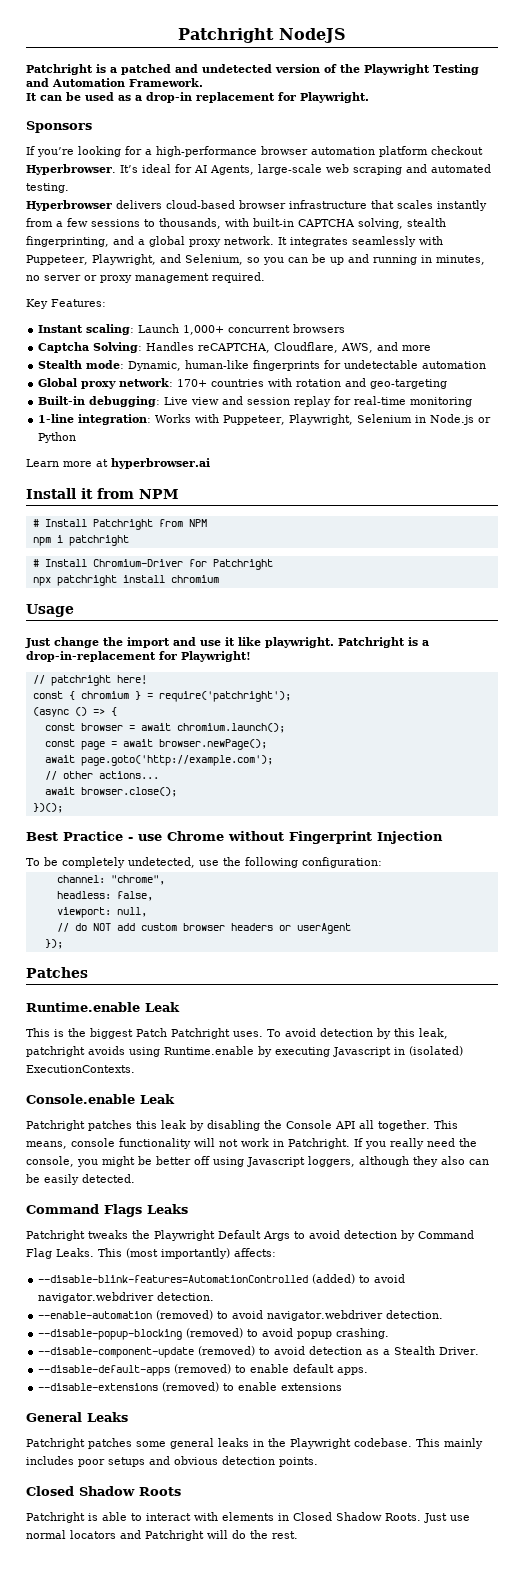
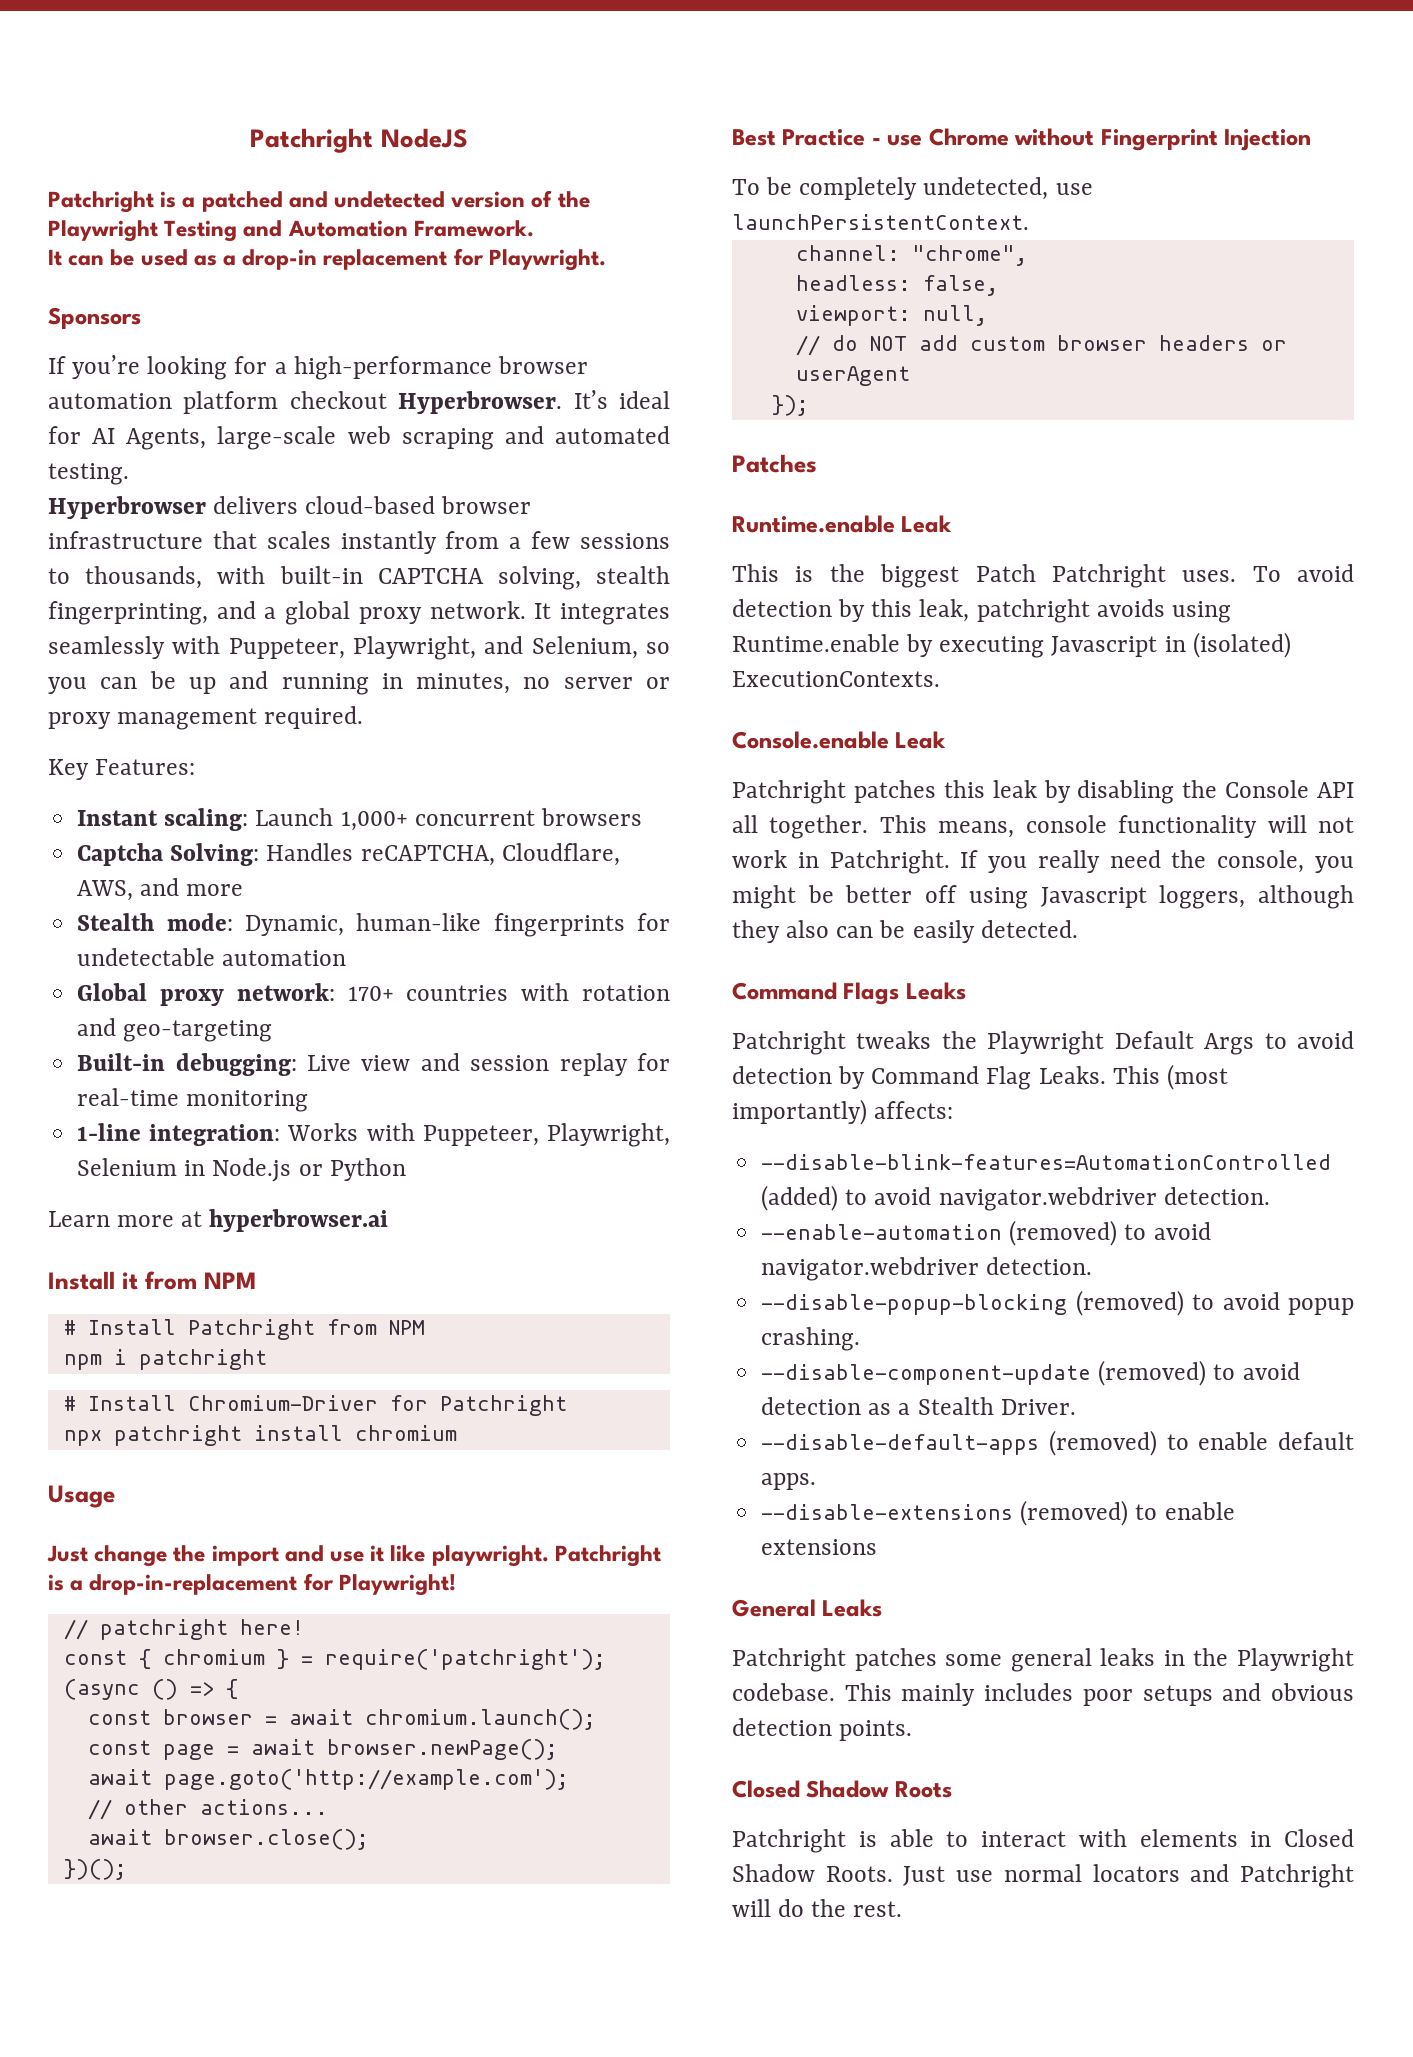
[223,857,382,868] the following configuration: -> [732,214,1029,230] launchPersistentContext.

